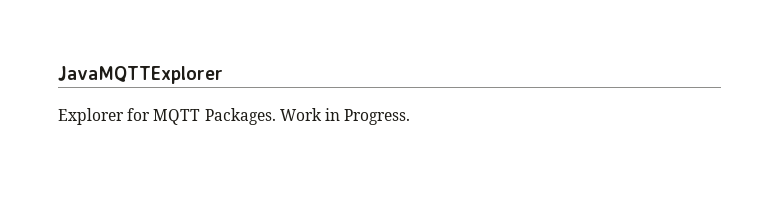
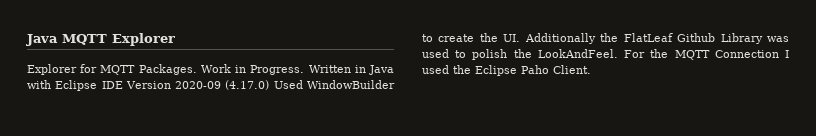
[58,66,223,84] JavaMQTTExplorer -> [26,33,175,46] Java MQTT Explorer
(411, 117) none -> [308,65,395,75] [27,80,395,91] [422,33,789,44] [422,49,789,60] [422,65,591,76] Written in Java with Eclipse IDE Version 2020-09 (4.17.0) Used WindowBuilder to create the UI. Additionally the FlatLeaf Github Library was used to polish the LookAndFeel. For the MQTT Connection I used the Eclipse Paho Client.

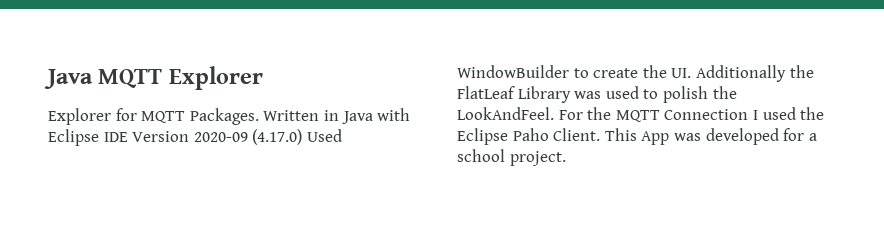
[200,64,305,75] Work in Progress. -> (259, 116) none
[677,33,716,42] Github -> (515, 92) none
(591, 69) none -> [604,128,817,145] [457,149,566,166] This App was developed for a school project.

